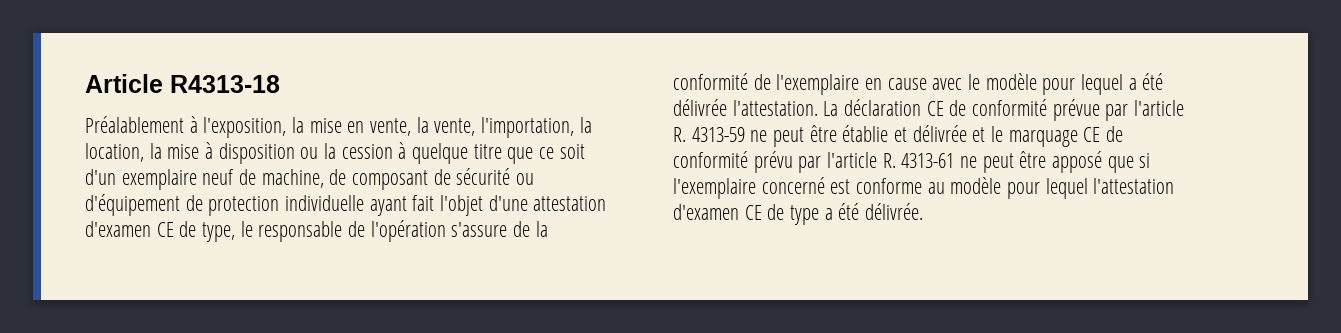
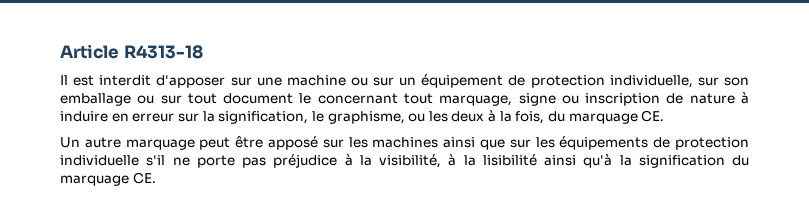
[85,116,592,138] [85,142,585,164] [85,168,535,190] [85,194,607,216] [85,220,548,242] [673,73,1164,95] [673,99,1185,121] [673,125,1124,147] [673,151,1151,173] [673,177,1175,199] [673,203,924,225] Préalablement à l'exposition, la mise en vente, la vente, l'importation, la location, la mise à disposition ou la cession à quelque titre que ce soit d'un exemplaire neuf de machine, de composant de sécurité ou d'équipement de protection individuelle ayant fait l'objet d'une attestation d'examen CE de type, le responsable de l'opération s'assure de la conformité de l'exemplaire en cause avec le modèle pour lequel a été délivrée l'attestation. La déclaration CE de conformité prévue par l'article R. 4313-59 ne peut être établie et délivrée et le marquage CE de conformité prévu par l'article R. 4313-61 ne peut être apposé que si l'exemplaire concerné est conforme au modèle pour lequel l'attestation d'examen CE de type a été délivrée. -> [60,74,749,88] [60,92,750,106] [60,110,665,124] [60,136,749,150] [60,154,749,168] [60,172,156,186] Il est interdit d'apposer sur une machine ou sur un équipement de protection individuelle, sur son emballage ou sur tout document le concernant tout marquage, signe ou inscription de nature à induire en erreur sur la signification, le graphisme, ou les deux à la fois, du marquage CE. // Un autre marquage peut être apposé sur les machines ainsi que sur les équipements de protection individuelle s'il ne porte pas préjudice à la visibilité, à la lisibilité ainsi qu'à la signification du marquage CE.

